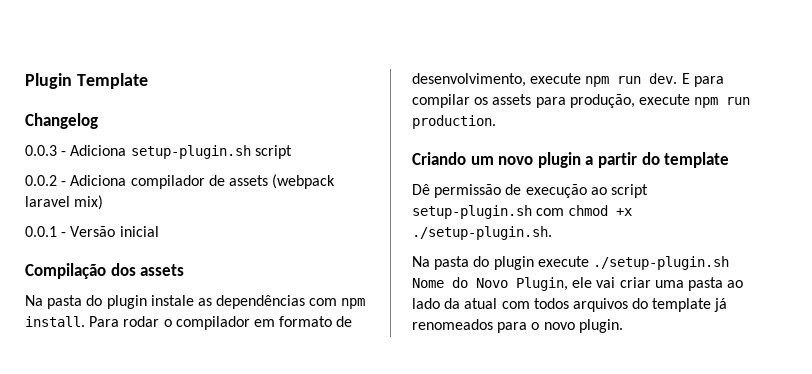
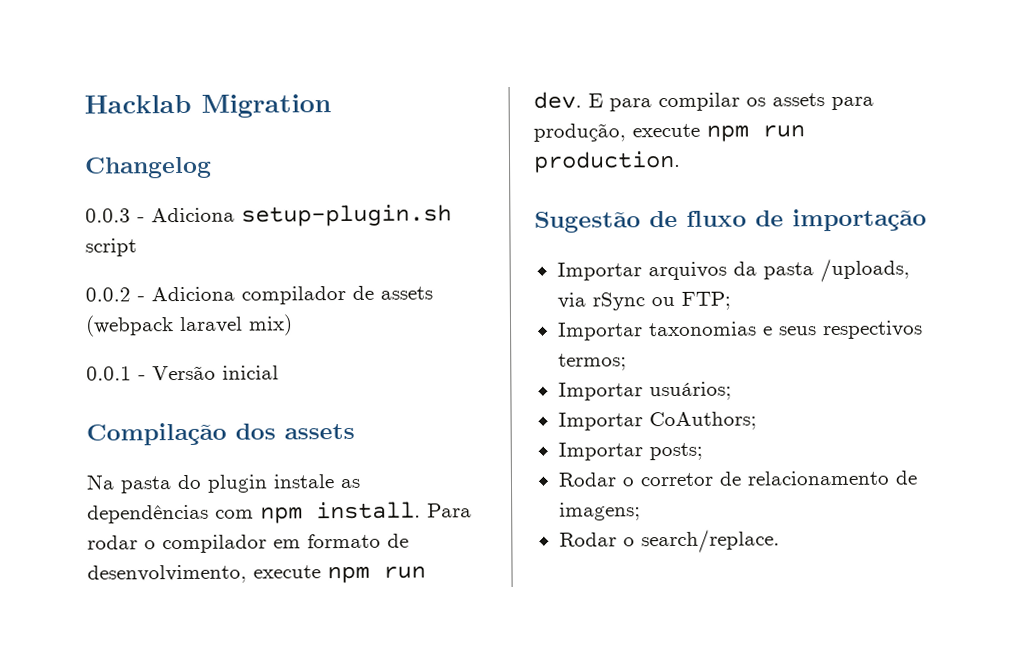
[25,73,148,89] Plugin Template -> [84,94,332,118] Hacklab Migration
[412,152,730,168] [412,184,648,198] [412,205,633,219] [412,226,552,240] [412,256,729,270] [412,277,744,291] [412,298,728,312] [412,319,623,333] Criando um novo plugin a partir do template // Dê permissão de execução ao script setup-plugin.sh com chmod +x ./setup-plugin.sh. // Na pasta do plugin execute ./setup-plugin.sh Nome do Novo Plugin, ele vai criar uma pasta ao lado da atual com todos arquivos do template já renomeados para o novo plugin. -> [534,208,927,233] [556,258,910,283] [556,291,731,311] [557,320,923,341] [557,353,627,371] [557,381,732,401] [557,411,757,431] [557,442,703,461] [557,470,917,487] [558,502,641,521] [558,529,780,554] Sugestão de fluxo de importação // Importar arquivos da pasta /uploads, via rSync ou FTP; // Importar taxonomias e seus respectivos termos; // Importar usuários; // Importar CoAuthors; // Importar posts; // Rodar o corretor de relacionamento de imagens; // Rodar o search/replace.

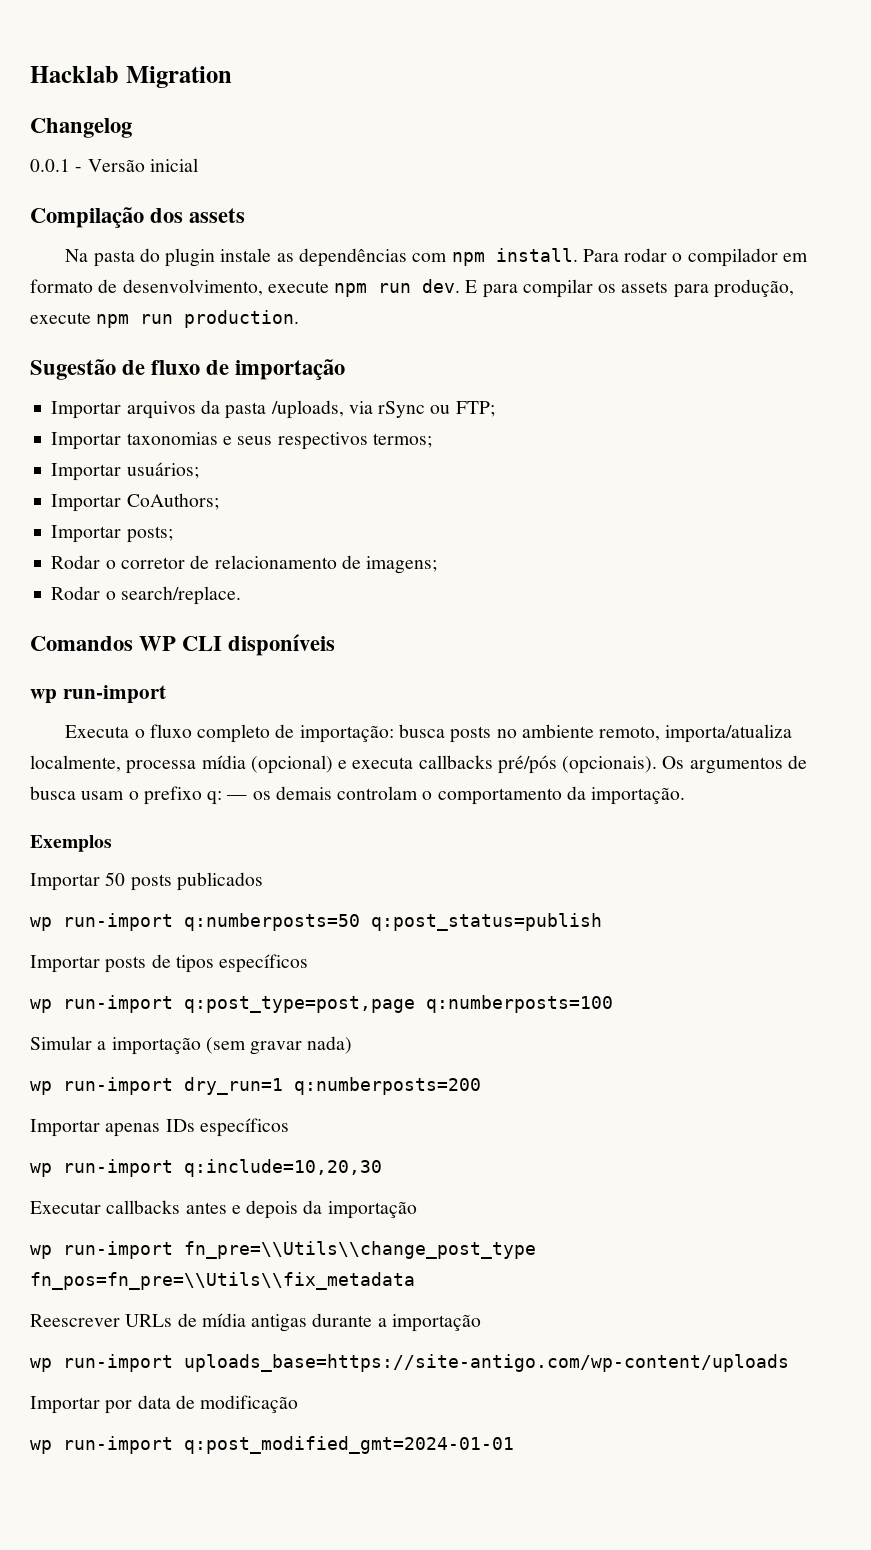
[85,204,452,227] [85,238,137,257] [85,285,433,305] [85,314,293,337] // 0.0.3 - Adiciona setup-plugin.sh script // 0.0.2 - Adiciona compilador de assets (webpack laravel mix) -> (132, 128) none
(780, 541) none -> [30,634,336,656] [30,685,166,704] [65,724,793,743] [30,755,807,774] [30,786,686,805] [30,835,112,852] [30,872,263,891] [30,913,602,931] [30,954,309,973] [30,995,613,1013] [30,1036,353,1055] [30,1077,481,1095] [30,1118,289,1137] [30,1159,382,1177] [30,1200,417,1219] [30,1241,536,1259] [30,1272,415,1290] [30,1313,481,1332] [30,1354,789,1372] [30,1395,299,1414] [30,1436,514,1454] // Comandos WP CLI disponíveis // wp run-import // Executa o fluxo completo de importação: busca posts no ambiente remoto, importa/atualiza localmente, processa mídia (opcional) e executa callbacks pré/pós (opcionais). Os argumentos de busca usam o prefixo q: — os demais controlam o comportamento da importação. // Exemplos // Importar 50 posts publicados // wp run-import q:numberposts=50 q:post_status=publish // Importar posts de tipos específicos // wp run-import q:post_type=post,page q:numberposts=100 // Simular a importação (sem gravar nada) // wp run-import dry_run=1 q:numberposts=200 // Importar apenas IDs específicos // wp run-import q:include=10,20,30 // Executar callbacks antes e depois da importação // wp run-import fn_pre=\\Utils\\change_post_type fn_pos=fn_pre=\\Utils\\fix_metadata // Reescrever URLs de mídia antigas durante a importação // wp run-import uploads_base=https://site-antigo.com/wp-content/uploads // Importar por data de modificação // wp run-import q:post_modified_gmt=2024-01-01

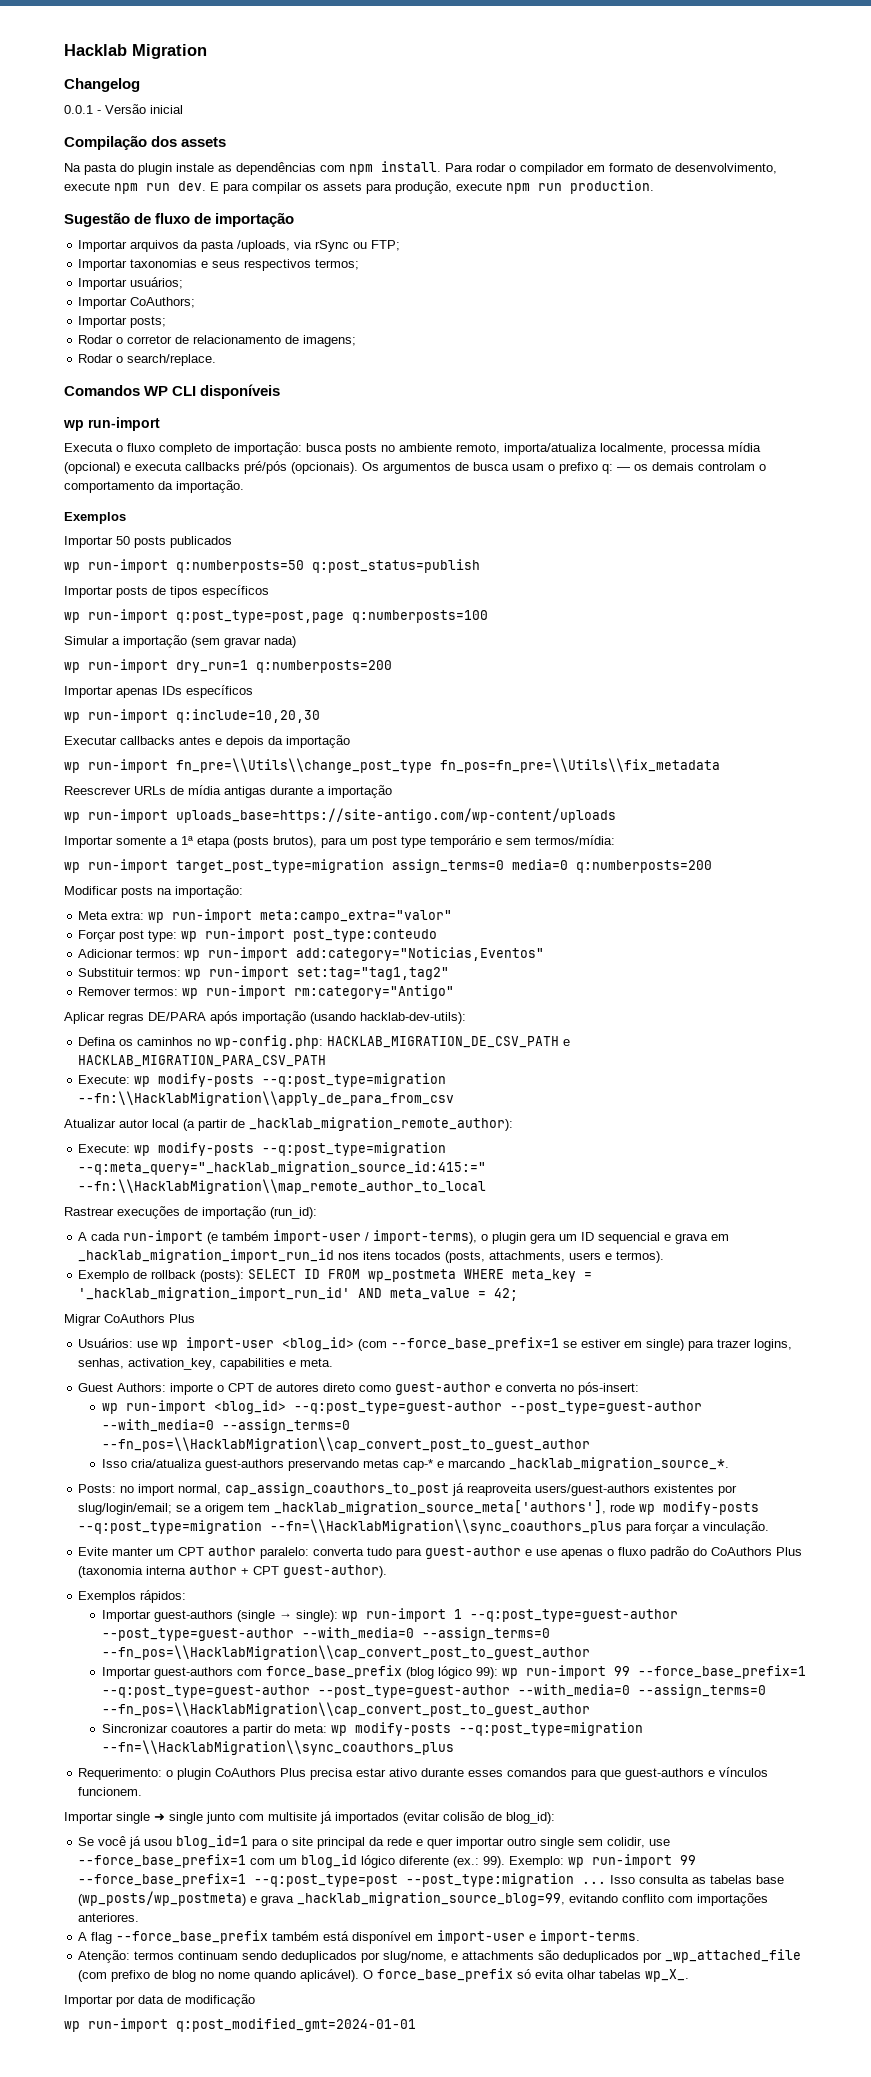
(789, 1363) none -> [64,835,615,848] [64,859,712,873] [64,885,243,898] [78,909,453,923] [78,928,438,942] [78,947,545,961] [78,966,450,980] [78,985,455,999] [64,1011,466,1024] [78,1035,571,1049] [78,1055,327,1067] [78,1073,447,1087] [78,1091,455,1106] [64,1117,513,1131] [78,1142,447,1156] [78,1161,487,1175] [78,1179,487,1194] [64,1206,317,1219] [78,1230,730,1244] [78,1249,665,1263] [78,1269,593,1282] [78,1287,519,1301] [64,1314,195,1326] [78,1337,793,1351] [78,1358,334,1370] [78,1382,640,1395] [101,1400,702,1414] [101,1419,350,1433] [101,1437,590,1452] [101,1457,729,1471] [78,1482,738,1496] [78,1500,760,1515] [78,1519,770,1534] [78,1546,803,1559] [78,1565,388,1578] [78,1590,187,1603] [101,1608,678,1622] [101,1627,550,1641] [101,1645,590,1660] [101,1665,806,1679] [101,1684,766,1698] [101,1702,590,1717] [101,1722,643,1736] [101,1740,454,1755] [78,1767,769,1780] [78,1787,143,1796] [64,1811,555,1824] [78,1835,671,1849] [78,1854,697,1868] [78,1873,785,1887] [78,1891,769,1906] [78,1913,140,1922] [78,1930,641,1944] [78,1949,802,1963] [78,1968,690,1982] // Importar somente a 1ª etapa (posts brutos), para um post type temporário e sem termos/mídia: // wp run-import target_post_type=migration assign_terms=0 media=0 q:numberposts=200 // Modificar posts na importação: // Meta extra: wp run-import meta:campo_extra="valor" // Forçar post type: wp run-import post_type:conteudo // Adicionar termos: wp run-import add:category="Noticias,Eventos" // Substituir termos: wp run-import set:tag="tag1,tag2" // Remover termos: wp run-import rm:category="Antigo" // Aplicar regras DE/PARA após importação (usando hacklab-dev-utils): // Defina os caminhos no wp-config.php: HACKLAB_MIGRATION_DE_CSV_PATH e HACKLAB_MIGRATION_PARA_CSV_PATH // Execute: wp modify-posts --q:post_type=migration --fn:\\HacklabMigration\\apply_de_para_from_csv // Atualizar autor local (a partir de _hacklab_migration_remote_author): // Execute: wp modify-posts --q:post_type=migration --q:meta_query="_hacklab_migration_source_id:415:=" --fn:\\HacklabMigration\\map_remote_author_to_local // Rastrear execuções de importação (run_id): // A cada run-import (e também import-user / import-terms), o plugin gera um ID sequencial e grava em _hacklab_migration_import_run_id nos itens tocados (posts, attachments, users e termos). // Exemplo de rollback (posts): SELECT ID FROM wp_postmeta WHERE meta_key = '_hacklab_migration_import_run_id' AND meta_value = 42; // Migrar CoAuthors Plus // Usuários: use wp import-user <blog_id> (com --force_base_prefix=1 se estiver em single) para trazer logins, senhas, activation_key, capabilities e meta. // Guest Authors: importe o CPT de autores direto como guest-author e converta no pós-insert: // wp run-import <blog_id> --q:post_type=guest-author --post_type=guest-author --with_media=0 --assign_terms=0 --fn_pos=\\HacklabMigration\\cap_convert_post_to_guest_author // Isso cria/atualiza guest-authors preservando metas cap-* e marcando _hacklab_migration_source_*. // Posts: no import normal, cap_assign_coauthors_to_post já reaproveita users/guest-authors existentes por slug/login/email; se a origem tem _hacklab_migration_source_meta['authors'], rode wp modify-posts --q:post_type=migration --fn=\\HacklabMigration\\sync_coauthors_plus para forçar a vinculação. // Evite manter um CPT author paralelo: converta tudo para guest-author e use apenas o fluxo padrão do CoAuthors Plus (taxonomia interna author + CPT guest-author). // Exemplos rápidos: // Importar guest-authors (single → single): wp run-import 1 --q:post_type=guest-author --post_type=guest-author --with_media=0 --assign_terms=0 --fn_pos=\\HacklabMigration\\cap_convert_post_to_guest_author // Importar guest-authors com force_base_prefix (blog lógico 99): wp run-import 99 --force_base_prefix=1 --q:post_type=guest-author --post_type=guest-author --with_media=0 --assign_terms=0 --fn_pos=\\HacklabMigration\\cap_convert_post_to_guest_author // Sincronizar coautores a partir do meta: wp modify-posts --q:post_type=migration --fn=\\HacklabMigration\\sync_coauthors_plus // Requerimento: o plugin CoAuthors Plus precisa estar ativo durante esses comandos para que guest-authors e vínculos funcionem. // Importar single ➜ single junto com multisite já importados (evitar colisão de blog_id): // Se você já usou blog_id=1 para o site principal da rede e quer importar outro single sem colidir, use --force_base_prefix=1 com um blog_id lógico diferente (ex.: 99). Exemplo: wp run-import 99 --force_base_prefix=1 --q:post_type=post --post_type:migration ... Isso consulta as tabelas base (wp_posts/wp_postmeta) e grava _hacklab_migration_source_blog=99, evitando conflito com importações anteriores. // A flag --force_base_prefix também está disponível em import-user e import-terms. // Atenção: termos continuam sendo deduplicados por slug/nome, e attachments são deduplicados por _wp_attached_file (com prefixo de blog no nome quando aplicável). O force_base_prefix só evita olhar tabelas wp_X_.

